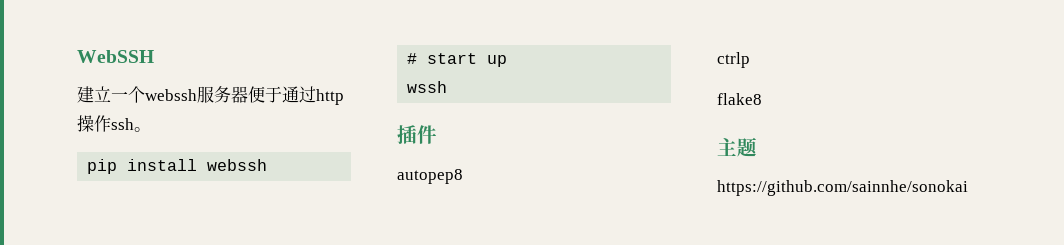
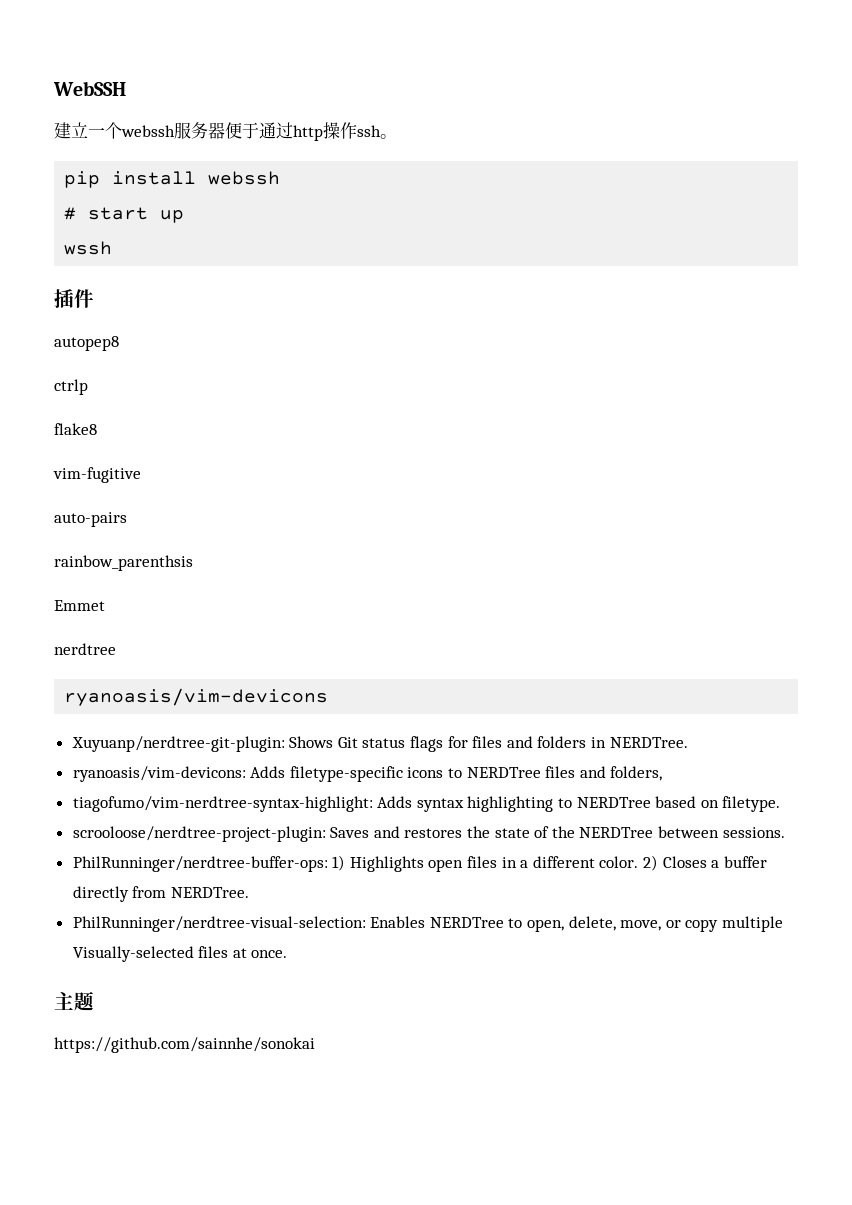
(762, 99) none -> [53,467,141,483] [54,512,127,527] [54,555,193,571] [54,600,105,611] [54,643,116,655] [64,688,329,706] [71,736,688,752] [72,766,663,782] [72,796,781,812] [72,826,785,842] [72,855,767,872] [72,886,249,902] [72,916,784,932] [72,946,288,962] // vim-fugitive // auto-pairs // rainbow_parenthsis // Emmet // nerdtree // ryanoasis/vim-devicons // Xuyuanp/nerdtree-git-plugin: Shows Git status flags for files and folders in NERDTree. // ryanoasis/vim-devicons: Adds filetype-specific icons to NERDTree files and folders, // tiagofumo/vim-nerdtree-syntax-highlight: Adds syntax highlighting to NERDTree based on filetype. // scrooloose/nerdtree-project-plugin: Saves and restores the state of the NERDTree between sessions. // PhilRunninger/nerdtree-buffer-ops: 1) Highlights open files in a different color. 2) Closes a buffer directly from NERDTree. // PhilRunninger/nerdtree-visual-selection: Enables NERDTree to open, delete, move, or copy multiple Visually-selected files at once.

